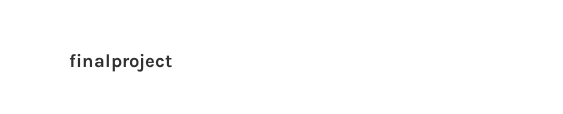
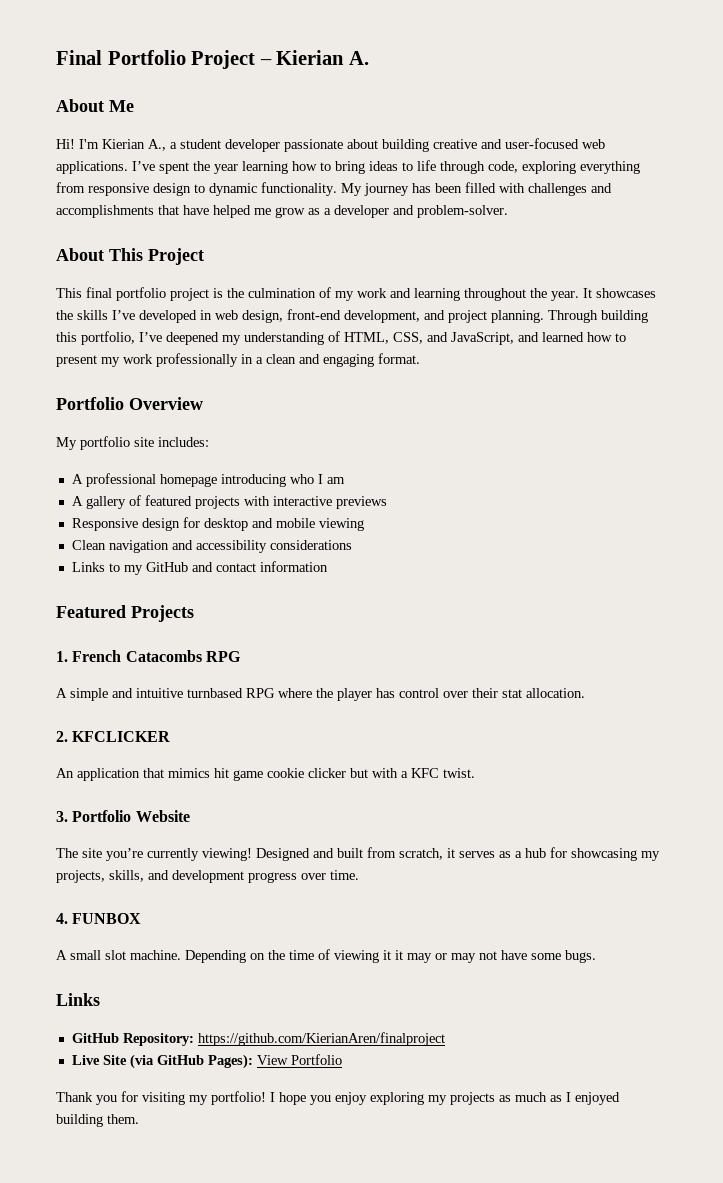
[69,53,172,72] finalproject -> [56,50,369,69] [56,99,134,112] [56,138,605,152] [56,160,640,174] [56,182,612,196] [56,205,508,218] [56,248,204,265] [56,287,656,301] [56,309,648,323] [56,331,626,345] [56,353,420,367] [56,397,203,410] [56,436,209,450] [71,473,345,487] [71,495,387,509] [71,517,364,531] [71,540,352,553] [71,561,328,575] [56,605,194,622] [56,650,241,662] [56,688,585,701] [56,731,171,742] [56,768,475,781] [56,810,190,822] [56,847,660,861] [56,870,359,883] [56,913,142,924] [56,949,596,963] [56,993,100,1006] [71,1032,445,1046] [71,1054,342,1069] [56,1091,620,1105] [56,1114,139,1127] Final Portfolio Project – Kierian A. // About Me // Hi! I'm Kierian A., a student developer passionate about building creative and user-focused web applications. I’ve spent the year learning how to bring ideas to life through code, exploring everything from responsive design to dynamic functionality. My journey has been filled with challenges and accomplishments that have helped me grow as a developer and problem-solver. // About This Project // This final portfolio project is the culmination of my work and learning throughout the year. It showcases the skills I’ve developed in web design, front-end development, and project planning. Through building this portfolio, I’ve deepened my understanding of HTML, CSS, and JavaScript, and learned how to present my work professionally in a clean and engaging format. // Portfolio Overview // My portfolio site includes: // A professional homepage introducing who I am // A gallery of featured projects with interactive previews // Responsive design for desktop and mobile viewing // Clean navigation and accessibility considerations // Links to my GitHub and contact information // Featured Projects // 1. French Catacombs RPG // A simple and intuitive turnbased RPG where the player has control over their stat allocation. // 2. KFCLICKER // An application that mimics hit game cookie clicker but with a KFC twist. // 3. Portfolio Website // The site you’re currently viewing! Designed and built from scratch, it serves as a hub for showcasing my projects, skills, and development progress over time. // 4. FUNBOX // A small slot machine. Depending on the time of viewing it it may or may not have some bugs. // Links // GitHub Repository: https://github.com/KierianAren/finalproject // Live Site (via GitHub Pages): View Portfolio // Thank you for visiting my portfolio! I hope you enjoy exploring my projects as much as I enjoyed building them.

